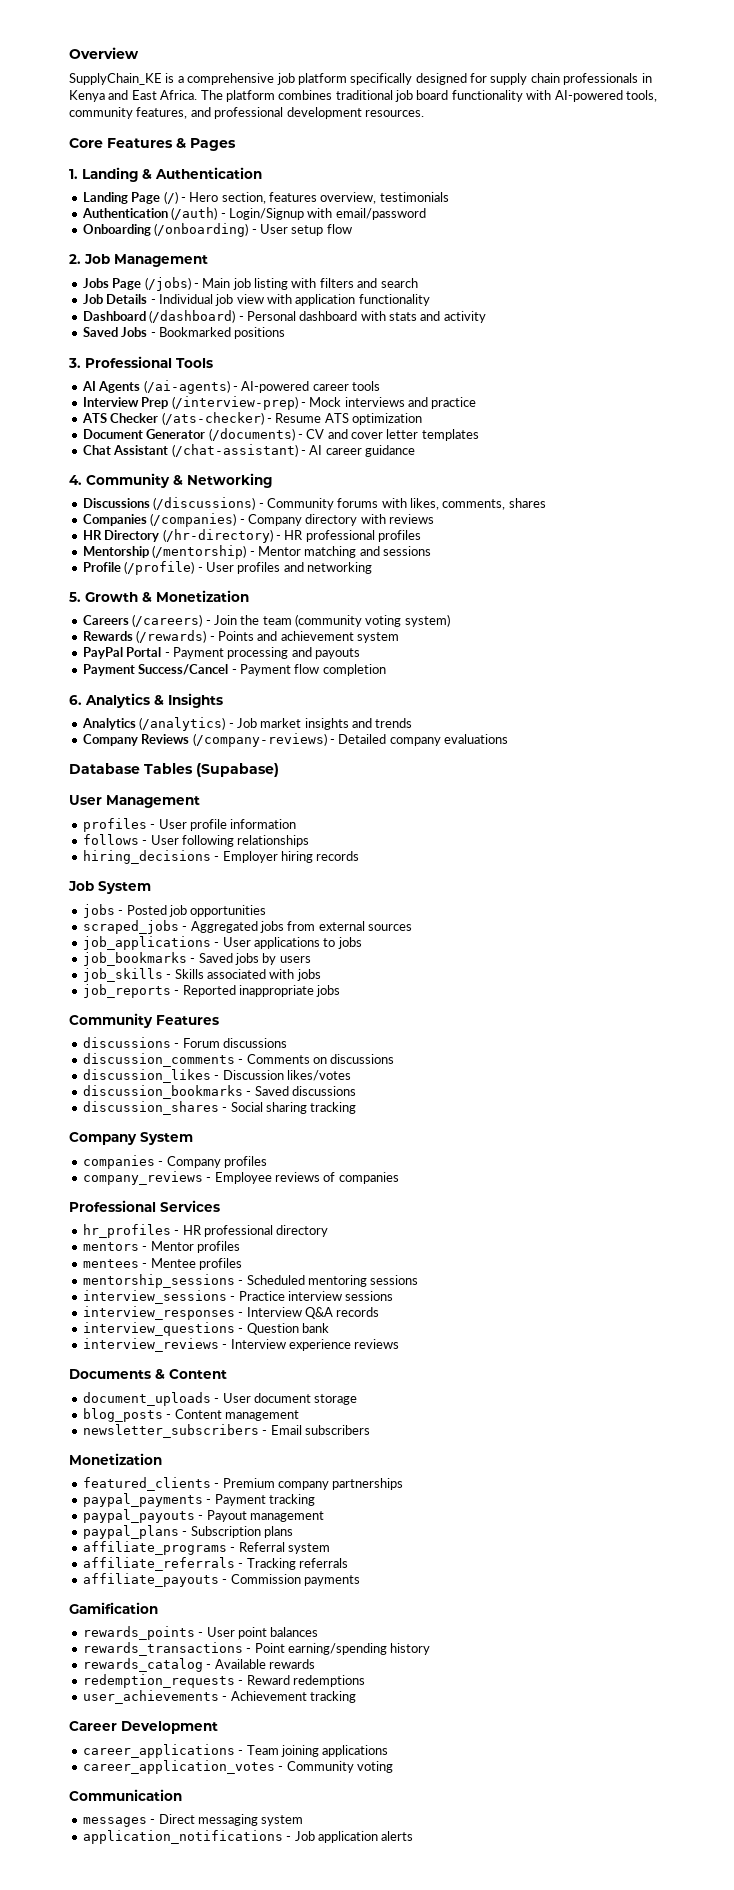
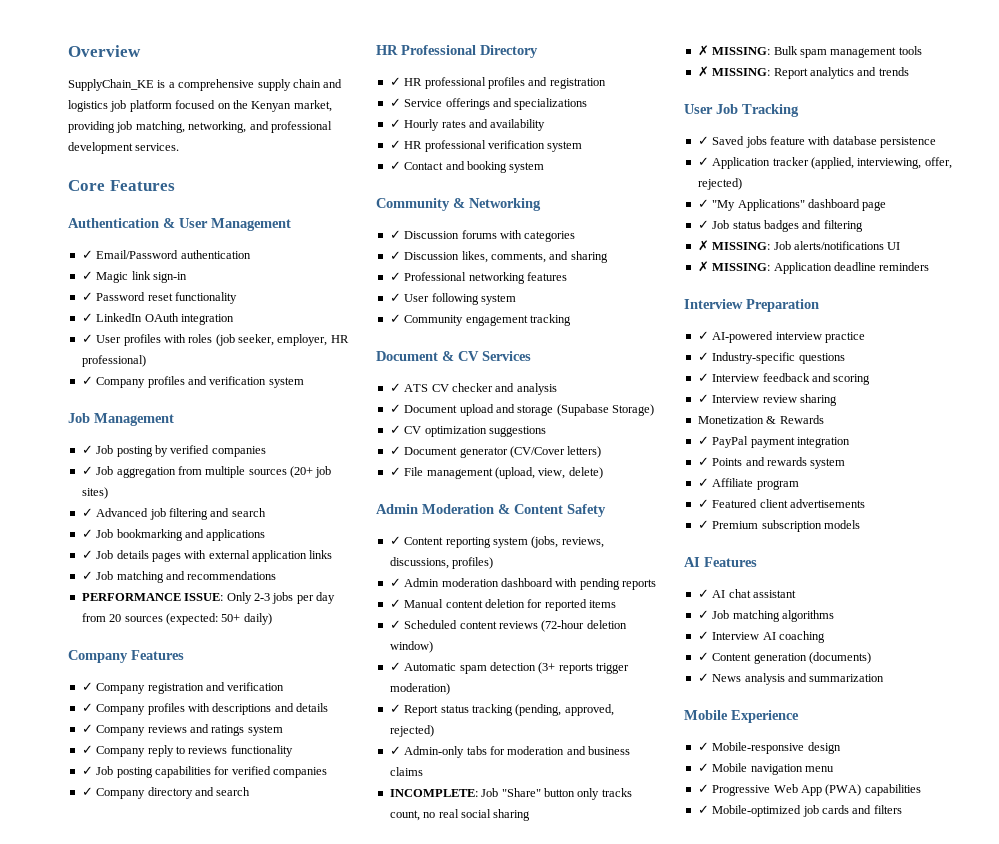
[276,73,652,85] [69,90,657,102] [69,107,188,119] job platform specifically designed for supply chain professionals in Kenya and East Africa. The platform combines traditional job board functionality with AI-powered tools, community features, -> [257,79,343,91] [68,100,332,112] [68,121,247,133] supply chain and logistics job platform focused on the Kenyan market, providing job matching, networking,
[364,110,424,117] resources. -> [135,143,180,151] services.
[176,138,236,151] [69,167,262,182] [82,191,449,204] [81,207,426,220] [82,223,352,237] [69,254,208,267] [82,277,418,291] [82,294,430,306] [82,310,486,323] [82,327,286,339] [68,356,213,368] [81,380,380,394] [82,396,477,410] [81,412,422,425] [82,428,479,441] [82,444,415,457] [69,473,272,488] [82,497,546,510] [82,513,434,527] [82,529,421,543] [82,545,431,559] [82,561,372,575] [69,590,249,602] [82,614,450,627] [82,630,399,643] [82,647,360,659] [82,664,386,676] [69,693,223,708] [81,717,413,731] [82,733,508,747] [69,763,279,777] [69,795,200,808] [82,818,297,832] [82,834,310,847] [82,850,360,864] [68,881,151,894] [82,904,267,918] [82,920,412,934] [82,936,362,950] [82,952,311,966] [82,968,321,982] [82,984,341,998] [69,1013,219,1028] [82,1037,287,1048] [82,1053,395,1067] [82,1069,351,1083] [82,1085,356,1099] [82,1101,357,1115] [69,1132,193,1145] [82,1155,267,1169] [82,1171,399,1185] [69,1200,220,1212] [82,1224,329,1238] [82,1241,240,1253] [82,1258,242,1270] [82,1274,419,1288] [82,1290,394,1304] [82,1306,380,1320] [82,1322,329,1336] [82,1338,400,1352] [69,1369,227,1379] [82,1392,358,1406] [82,1408,299,1422] [82,1424,370,1438] [69,1453,162,1465] [82,1477,404,1491] [82,1493,315,1507] [82,1509,324,1523] [82,1525,293,1539] [82,1541,330,1555] [82,1557,348,1571] [82,1573,360,1587] [69,1602,158,1614] [82,1626,319,1640] [82,1642,431,1656] [82,1658,315,1672] [82,1674,365,1688] [82,1690,356,1704] [69,1721,218,1734] [82,1744,389,1758] [82,1760,393,1774] [69,1789,182,1801] [82,1814,304,1827] [82,1830,414,1844] & Pages // 1. Landing & Authentication // Landing Page (/) - Hero section, features overview, testimonials // Authentication (/auth) - Login/Signup with email/password // Onboarding (/onboarding) - User setup flow // 2. Job Management // Jobs Page (/jobs) - Main job listing with filters and search // Job Details - Individual job view with application functionality // Dashboard (/dashboard) - Personal dashboard with stats and activity // Saved Jobs - Bookmarked positions // 3. Professional Tools // AI Agents (/ai-agents) - AI-powered career tools // Interview Prep (/interview-prep) - Mock interviews and practice // ATS Checker (/ats-checker) - Resume ATS optimization // Document Generator (/documents) - CV and cover letter templates // Chat Assistant (/chat-assistant) - AI career guidance // 4. Community & Networking // Discussions (/discussions) - Community forums with likes, comments, shares // Companies (/companies) - Company directory with reviews // HR Directory (/hr-directory) - HR professional profiles // Mentorship (/mentorship) - Mentor matching and sessions // Profile (/profile) - User profiles and networking // 5. Growth & Monetization // Careers (/careers) - Join the team (community voting system) // Rewards (/rewards) - Points and achievement system // PayPal Portal - Payment processing and payouts // Payment Success/Cancel - Payment flow completion // 6. Analytics & Insights // Analytics (/analytics) - Job market insights and trends // Company Reviews (/company-reviews) - Detailed company evaluations // Database Tables (Supabase) // User Management // profiles - User profile information // follows - User following relationships // hiring_decisions - Employer hiring records // Job System // jobs - Posted job opportunities // scraped_jobs - Aggregated jobs from external sources // job_applications - User applications to jobs // job_bookmarks - Saved jobs by users // job_skills - Skills associated with jobs // job_reports - Reported inappropriate jobs // Community Features // discussions - Forum discussions // discussion_comments - Comments on discussions // discussion_likes - Discussion likes/votes // discussion_bookmarks - Saved discussions // discussion_shares - Social sharing tracking // Company System // companies - Company profiles // company_reviews - Employee reviews of companies // Professional Services // hr_profiles - HR professional directory // mentors - Mentor profiles // mentees - Mentee profiles // mentorship_sessions - Scheduled mentoring sessions // interview_sessions - Practice interview sessions // interview_responses - Interview Q&A records // interview_questions - Question bank // interview_reviews - Interview experience reviews // Documents & Content // document_uploads - User document storage // blog_posts - Content management // newsletter_subscribers - Email subscribers // Monetization // featured_clients - Premium company partnerships // paypal_payments - Payment tracking // paypal_payouts - Payout management // paypal_plans - Subscription plans // affiliate_programs - Referral system // affiliate_referrals - Tracking referrals // affiliate_payouts - Commission payments // Gamification // rewards_points - User point balances // rewards_transactions - Point earning/spending history // rewards_catalog - Available rewards // redemption_requests - Reward redemptions // user_achievements - Achievement tracking // Career Development // career_applications - Team joining applications // career_application_votes - Community voting // Communication // messages - Direct messaging system // application_notifications - Job application alerts -> [68,218,291,231] [81,250,251,259] [81,271,187,283] [81,292,237,304] [81,313,234,325] [81,334,349,346] [81,355,146,367] [81,376,304,388] [68,413,174,426] [81,445,266,457] [81,466,332,478] [81,487,108,499] [81,508,266,520] [81,529,266,541] [81,550,333,562] [81,571,277,583] [81,592,335,604] [81,613,272,625] [68,650,184,663] [81,682,285,694] [81,703,328,715] [81,724,283,736] [81,745,293,757] [81,766,327,778] [81,787,251,799] [376,45,538,58] [389,77,606,89] [389,98,588,110] [389,119,546,131] [389,140,583,152] [389,161,545,173] [376,198,541,211] [389,230,576,242] [389,251,608,263] [389,272,567,284] [389,293,516,305] [389,314,571,326] [376,351,531,361] [389,383,557,395] [389,404,654,416] [389,425,546,437] [389,446,602,458] [389,467,603,479] [376,504,606,517] [389,536,604,548] [389,557,494,569] [389,578,656,590] [389,599,616,611] [389,620,627,632] [389,641,433,653] [389,662,629,674] [389,683,450,695] [389,704,614,716] [389,725,434,737] [389,746,630,758] [389,767,423,776] [389,788,632,800] [389,809,531,821] [697,45,922,58] [697,66,909,79] [684,104,799,117] [697,136,936,148] [697,157,952,169] [697,178,742,190] [697,199,887,211] [697,220,863,232] [697,240,901,251] [697,261,930,274] [684,299,819,312] [697,331,865,343] [697,352,845,364] [697,373,871,385] [697,394,837,406] [697,415,824,424] [697,436,850,448] [697,457,846,469] [697,478,799,490] [697,499,865,508] [697,520,860,532] [684,557,757,567] [697,589,796,598] [697,610,834,622] [697,631,825,643] [697,652,871,664] [697,673,885,685] [684,710,799,723] [697,742,841,754] [697,763,834,775] [697,784,921,796] [697,805,902,817] // Authentication & User Management // ✓ Email/Password authentication // ✓ Magic link sign-in // ✓ Password reset functionality // ✓ LinkedIn OAuth integration // ✓ User profiles with roles (job seeker, employer, HR professional) // ✓ Company profiles and verification system // Job Management // ✓ Job posting by verified companies // ✓ Job aggregation from multiple sources (20+ job sites) // ✓ Advanced job filtering and search // ✓ Job bookmarking and applications // ✓ Job details pages with external application links // ✓ Job matching and recommendations // PERFORMANCE ISSUE: Only 2-3 jobs per day from 20 sources (expected: 50+ daily) // Company Features // ✓ Company registration and verification // ✓ Company profiles with descriptions and details // ✓ Company reviews and ratings system // ✓ Company reply to reviews functionality // ✓ Job posting capabilities for verified companies // ✓ Company directory and search // HR Professional Directory // ✓ HR professional profiles and registration // ✓ Service offerings and specializations // ✓ Hourly rates and availability // ✓ HR professional verification system // ✓ Contact and booking system // Community & Networking // ✓ Discussion forums with categories // ✓ Discussion likes, comments, and sharing // ✓ Professional networking features // ✓ User following system // ✓ Community engagement tracking // Document & CV Services // ✓ ATS CV checker and analysis // ✓ Document upload and storage (Supabase Storage) // ✓ CV optimization suggestions // ✓ Document generator (CV/Cover letters) // ✓ File management (upload, view, delete) // Admin Moderation & Content Safety // ✓ Content reporting system (jobs, reviews, discussions, profiles) // ✓ Admin moderation dashboard with pending reports // ✓ Manual content deletion for reported items // ✓ Scheduled content reviews (72-hour deletion window) // ✓ Automatic spam detection (3+ reports trigger moderation) // ✓ Report status tracking (pending, approved, rejected) // ✓ Admin-only tabs for moderation and business claims // INCOMPLETE: Job "Share" button only tracks count, no real social sharing // ✗ MISSING: Bulk spam management tools // ✗ MISSING: Report analytics and trends // User Job Tracking // ✓ Saved jobs feature with database persistence // ✓ Application tracker (applied, interviewing, offer, rejected) // ✓ "My Applications" dashboard page // ✓ Job status badges and filtering // ✗ MISSING: Job alerts/notifications UI // ✗ MISSING: Application deadline reminders // Interview Preparation // ✓ AI-powered interview practice // ✓ Industry-specific questions // ✓ Interview feedback and scoring // ✓ Interview review sharing // Monetization & Rewards // ✓ PayPal payment integration // ✓ Points and rewards system // ✓ Affiliate program // ✓ Featured client advertisements // ✓ Premium subscription models // AI Features // ✓ AI chat assistant // ✓ Job matching algorithms // ✓ Interview AI coaching // ✓ Content generation (documents) // ✓ News analysis and summarization // Mobile Experience // ✓ Mobile-responsive design // ✓ Mobile navigation menu // ✓ Progressive Web App (PWA) capabilities // ✓ Mobile-optimized job cards and filters

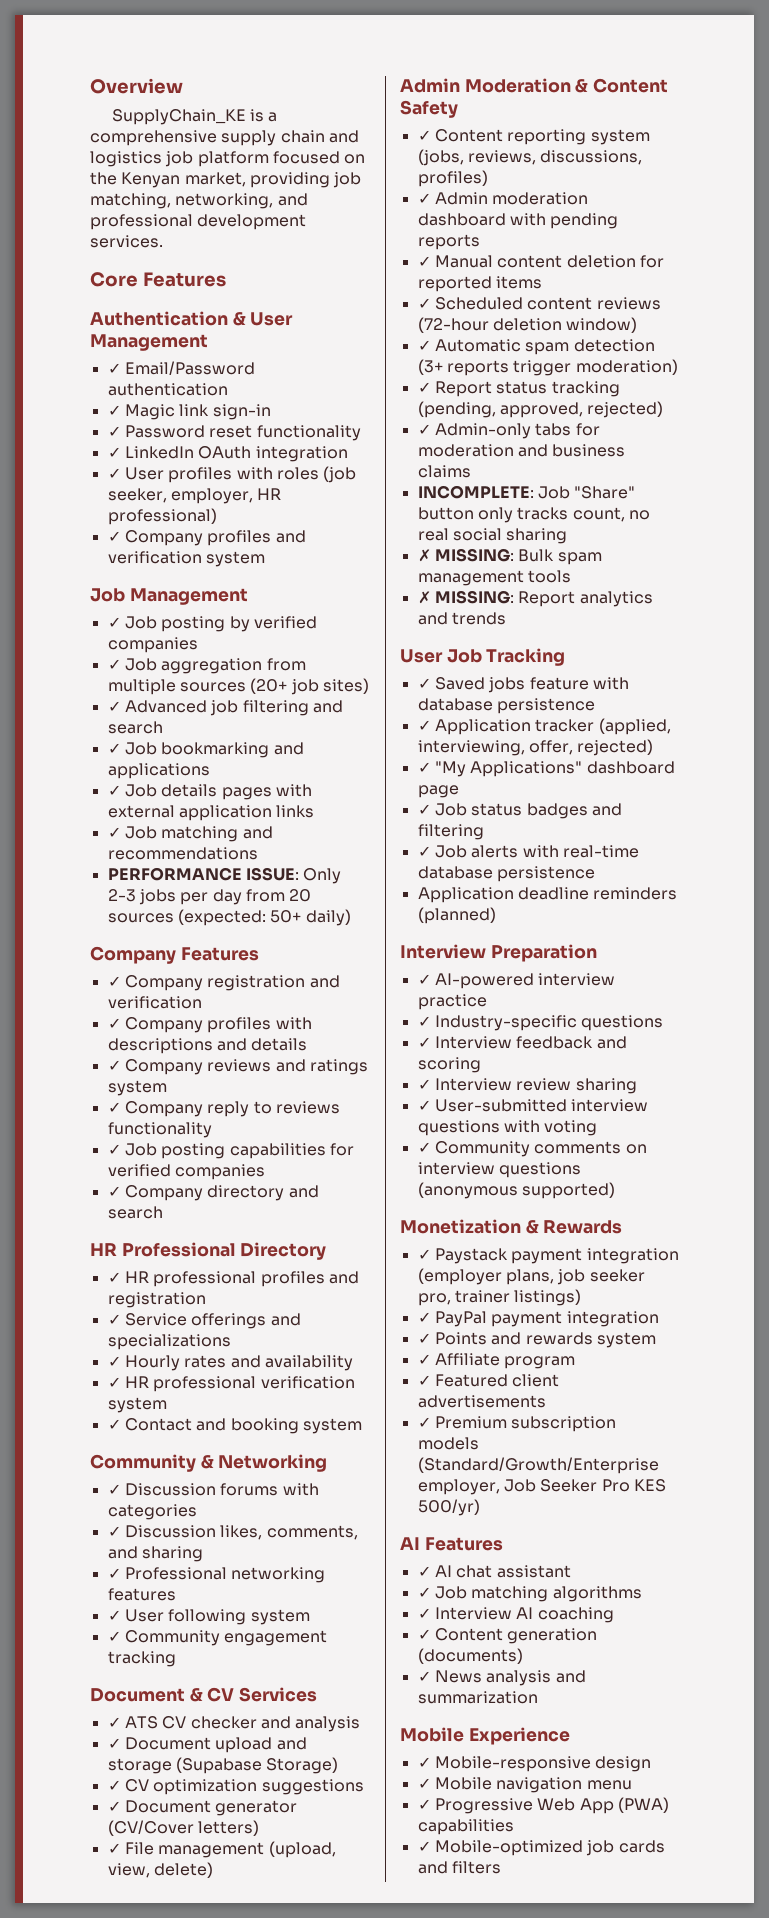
[697,240,901,251] [697,261,771,272] ✗ MISSING: Job alerts/notifications UI // ✗ MISSING: -> [417,845,639,858] [417,866,595,882] ✓ Job alerts with real-time database persistence //
(930, 266) none -> [417,907,496,924] (planned)
[697,415,824,424] Monetization & Rewards -> [417,1099,649,1112] [417,1120,598,1136] [417,1141,647,1157] [417,1162,581,1178] [417,1182,615,1199] [400,1219,623,1234] [417,1248,679,1264] [417,1268,645,1285] [417,1289,582,1306] ✓ User-submitted interview questions with voting // ✓ Community comments on interview questions (anonymous supported) // Monetization & Rewards // ✓ Paystack payment integration (employer plans, job seeker pro, trainer listings)
(860, 524) none -> [417,1457,659,1474] [417,1479,666,1495] [417,1499,480,1516] (Standard/Growth/Enterprise employer, Job Seeker Pro KES 500/yr)

